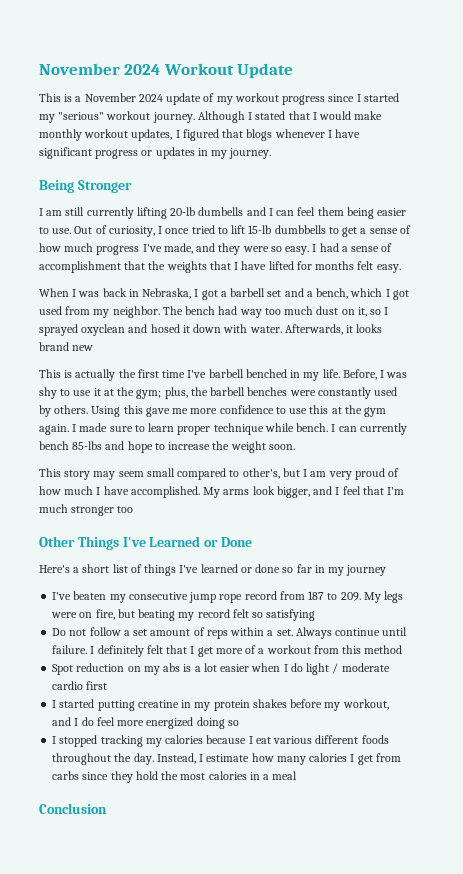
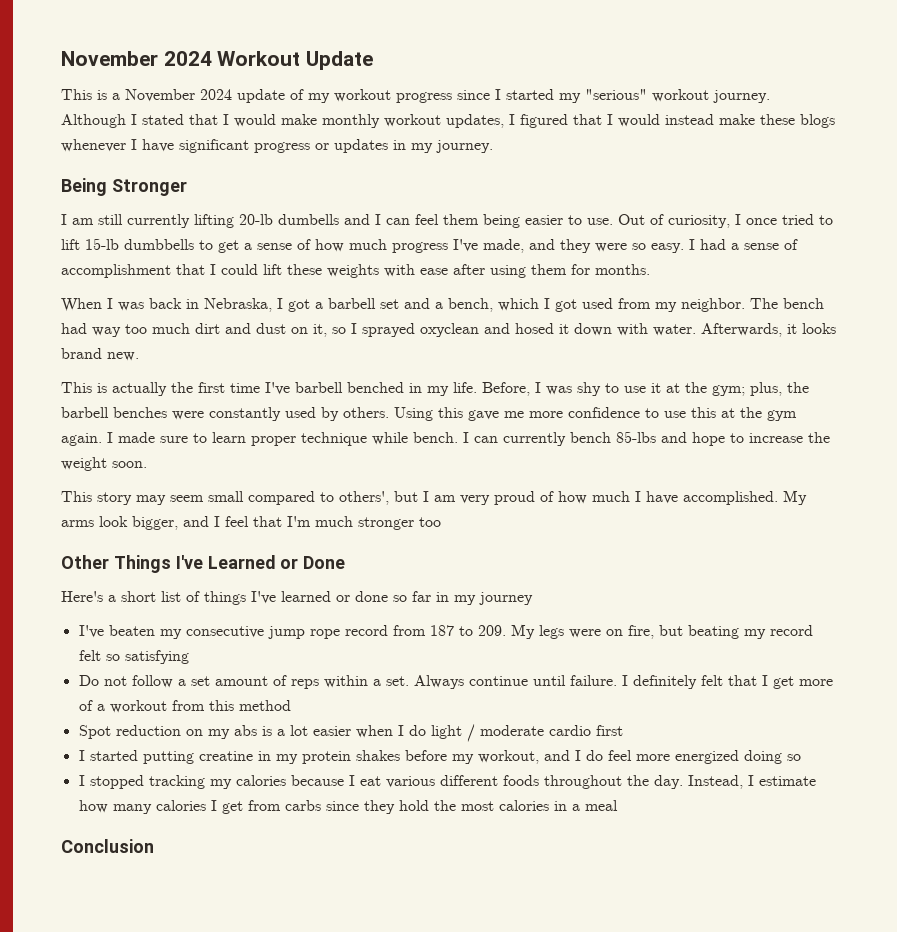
(244, 133) none -> [607,114,795,127] I would instead make these
[148,261,401,273] the weights that I have lifted for months felt easy. -> [210,264,650,278] I could lift these weights with ease after using them for months.
(314, 310) none -> [195,323,251,334] dirt and
[72,345,94,351] new -> [107,352,139,361] new.
[242,468,280,479] other's, -> [339,491,389,505] others',

